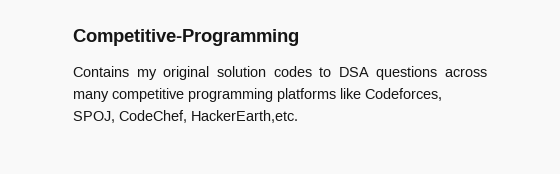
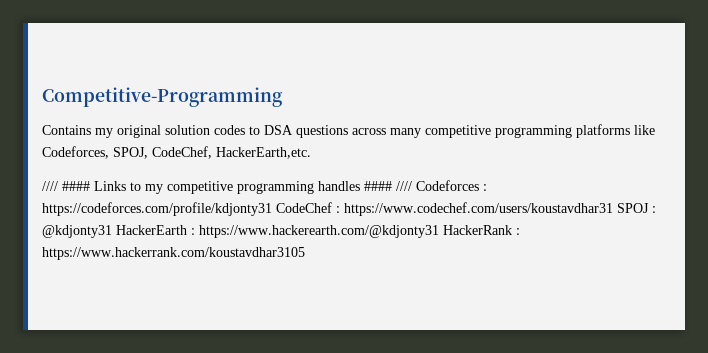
(298, 116) none -> [42,180,487,194] [42,202,656,216] [42,225,520,238] [42,247,305,260] // //// #### Links to my competitive programming handles #### //// Codeforces : https://codeforces.com/profile/kdjonty31 CodeChef : https://www.codechef.com/users/koustavdhar31 SPOJ : @kdjonty31 HackerEarth : https://www.hackerearth.com/@kdjonty31 HackerRank : https://www.hackerrank.com/koustavdhar3105

